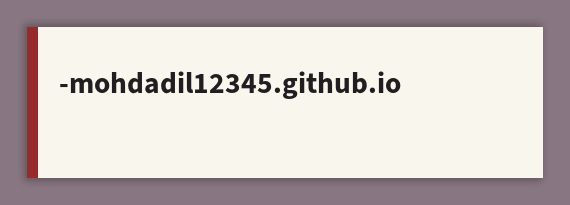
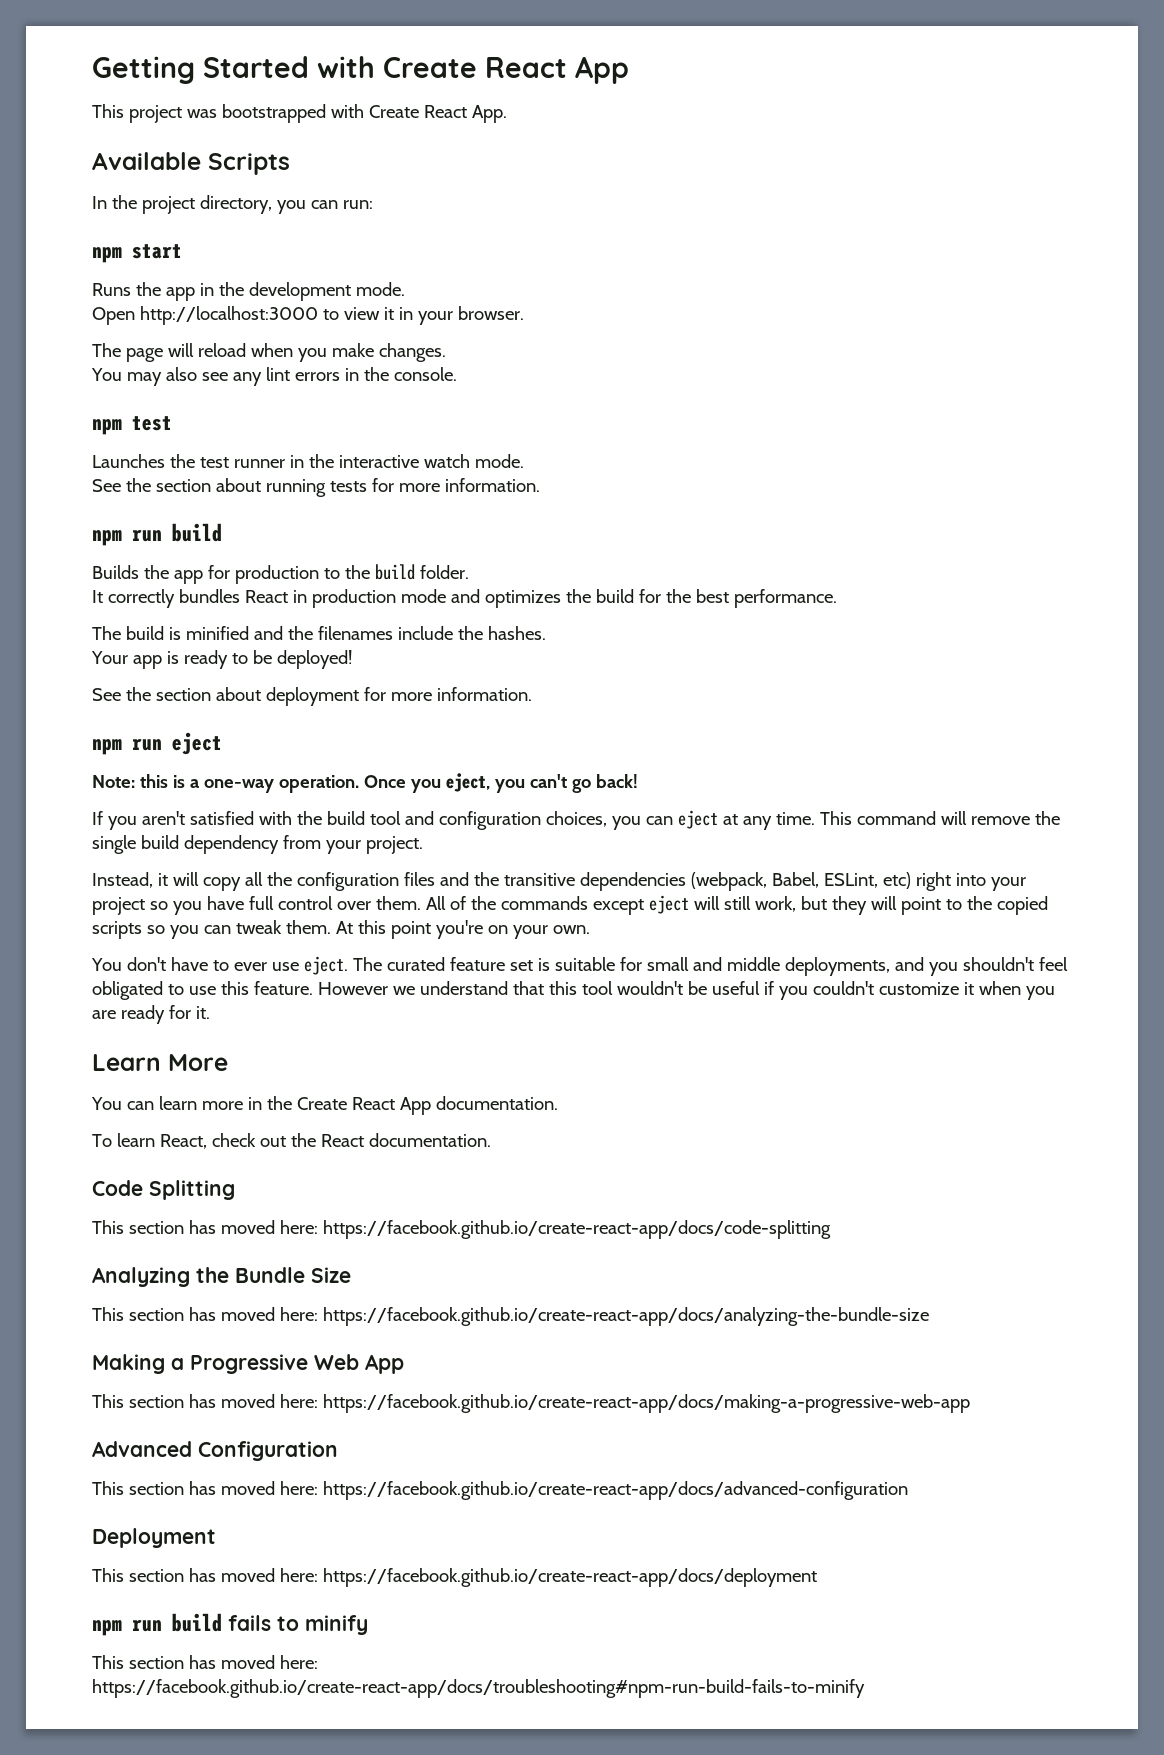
[59,71,401,99] -mohdadil12345.github.io -> [92,56,629,84] [92,104,507,123] [92,152,290,175] [92,195,373,214] [92,244,182,263] [92,282,405,301] [92,306,524,325] [92,343,446,362] [91,367,457,386] [92,416,172,435] [92,454,524,468] [92,478,540,497] [92,523,222,546] [92,564,469,584] [92,589,837,608] [92,626,546,640] [91,650,352,669] [92,687,532,706] [92,732,222,755] [92,773,638,793] [92,810,1060,830] [92,835,423,854] [92,872,1026,891] [92,895,1048,915] [92,920,590,939] [91,956,1068,976] [92,981,1055,1000] [92,1005,210,1024] [92,1054,228,1071] [91,1096,558,1115] [92,1133,491,1149] [92,1180,235,1200] [92,1220,831,1239] [92,1267,351,1287] [92,1307,929,1326] [92,1354,404,1374] [92,1394,970,1413] [92,1441,338,1461] [92,1481,908,1500] [92,1528,216,1548] [92,1568,817,1587] [92,1613,368,1636] [92,1655,318,1669] [92,1679,865,1698] Getting Started with Create React App // This project was bootstrapped with Create React App. // Available Scripts // In the project directory, you can run: // npm start // Runs the app in the development mode. // Open http://localhost:3000 to view it in your browser. // The page will reload when you make changes. // You may also see any lint errors in the console. // npm test // Launches the test runner in the interactive watch mode. // See the section about running tests for more information. // npm run build // Builds the app for production to the build folder. // It correctly bundles React in production mode and optimizes the build for the best performance. // The build is minified and the filenames include the hashes. // Your app is ready to be deployed! // See the section about deployment for more information. // npm run eject // Note: this is a one-way operation. Once you eject, you can't go back! // If you aren't satisfied with the build tool and configuration choices, you can eject at any time. This command will remove the single build dependency from your project. // Instead, it will copy all the configuration files and the transitive dependencies (webpack, Babel, ESLint, etc) right into your project so you have full control over them. All of the commands except eject will still work, but they will point to the copied scripts so you can tweak them. At this point you're on your own. // You don't have to ever use eject. The curated feature set is suitable for small and middle deployments, and you shouldn't feel obligated to use this feature. However we understand that this tool wouldn't be useful if you couldn't customize it when you are ready for it. // Learn More // You can learn more in the Create React App documentation. // To learn React, check out the React documentation. // Code Splitting // This section has moved here: https://facebook.github.io/create-react-app/docs/code-splitting // Analyzing the Bundle Size // This section has moved here: https://facebook.github.io/create-react-app/docs/analyzing-the-bundle-size // Making a Progressive Web App // This section has moved here: https://facebook.github.io/create-react-app/docs/making-a-progressive-web-app // Advanced Configuration // This section has moved here: https://facebook.github.io/create-react-app/docs/advanced-configuration // Deployment // This section has moved here: https://facebook.github.io/create-react-app/docs/deployment // npm run build fails to minify // This section has moved here: https://facebook.github.io/create-react-app/docs/troubleshooting#npm-run-build-fails-to-minify

